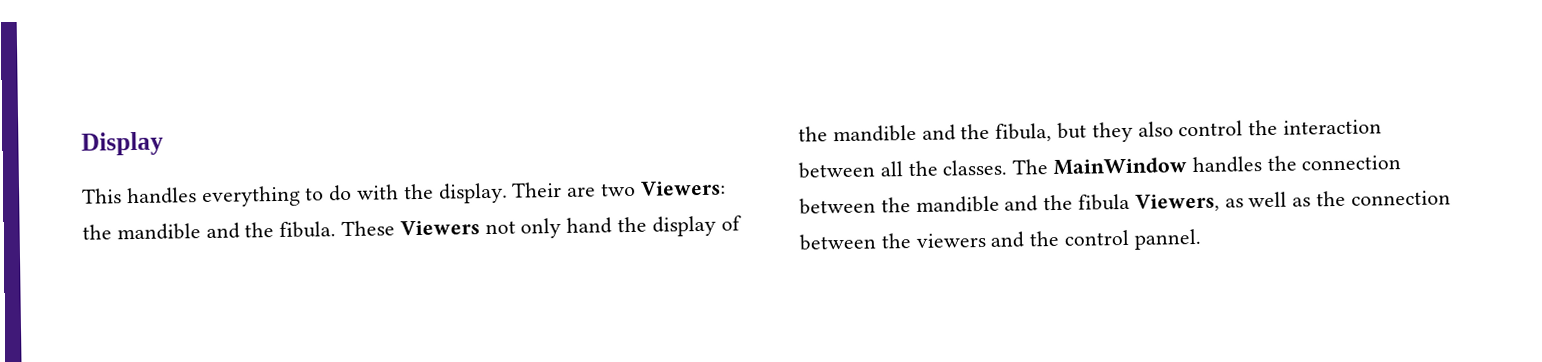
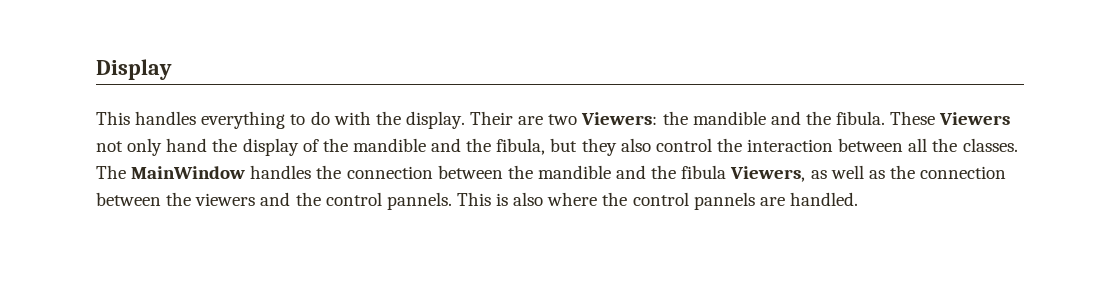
[1133,228,1202,250] pannel. -> [386,192,858,210] pannels. This is also where the control pannels are handled.

